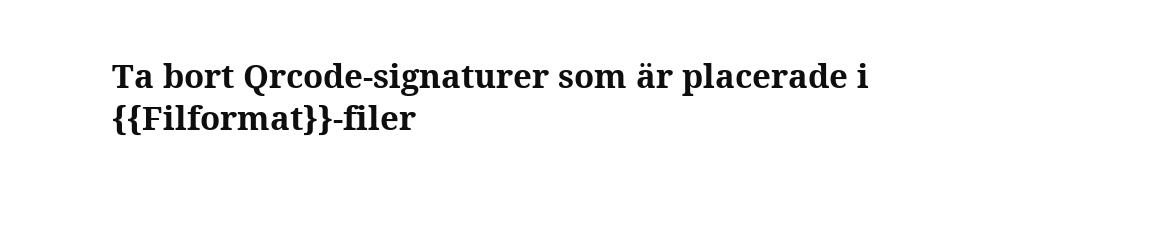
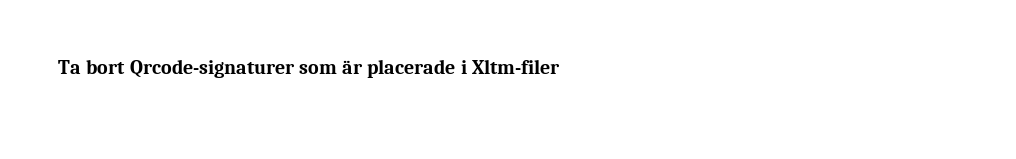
[112,105,416,136] {{Filformat}}-filer -> [471,59,560,74] Xltm-filer

